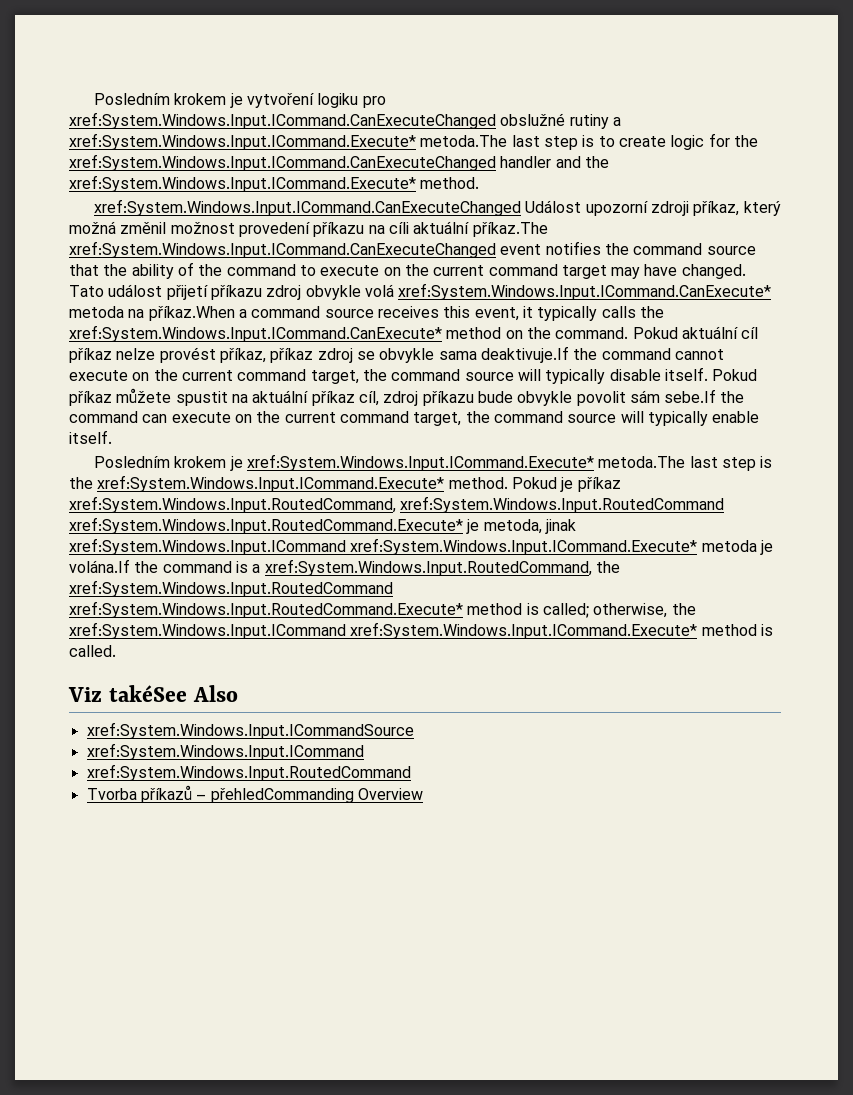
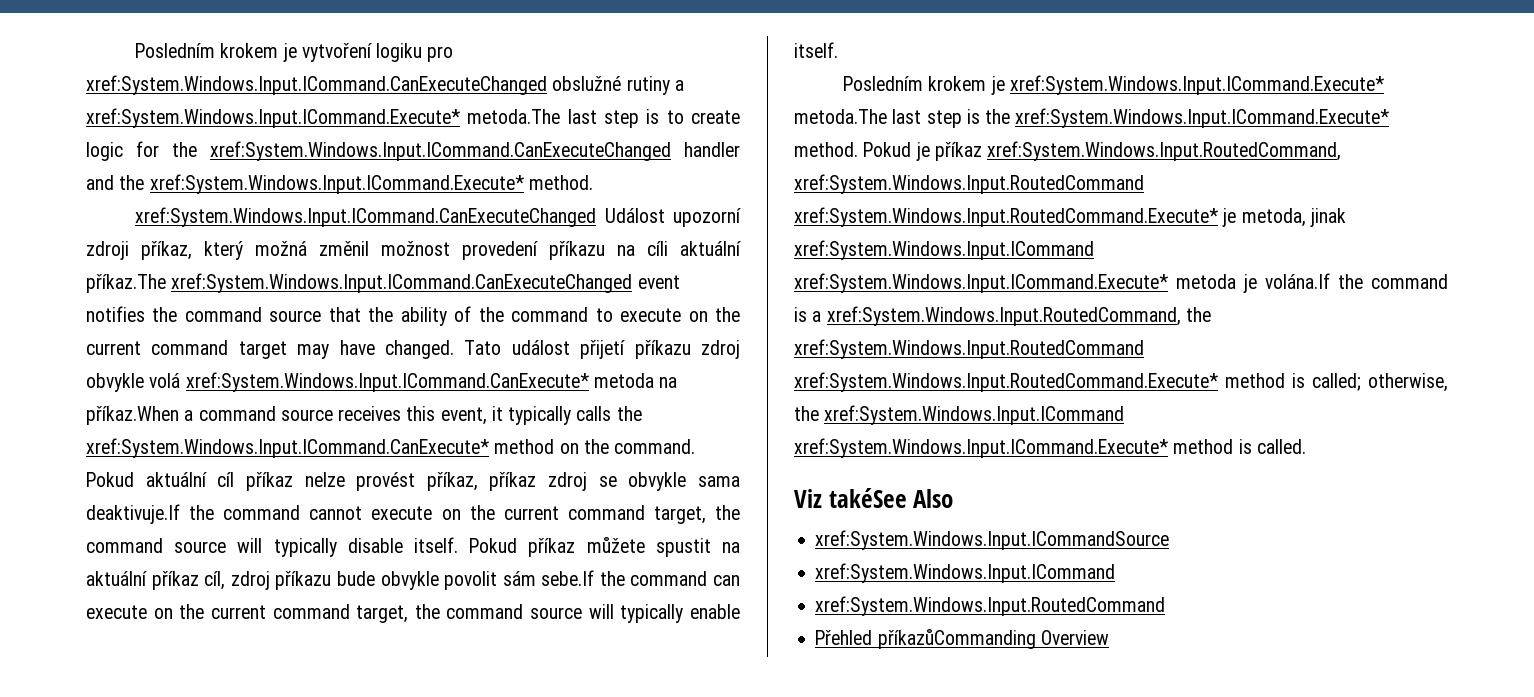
[86,785,354,803] Tvorba příkazů – přehledCommanding -> [815,629,1036,649] Přehled příkazůCommanding

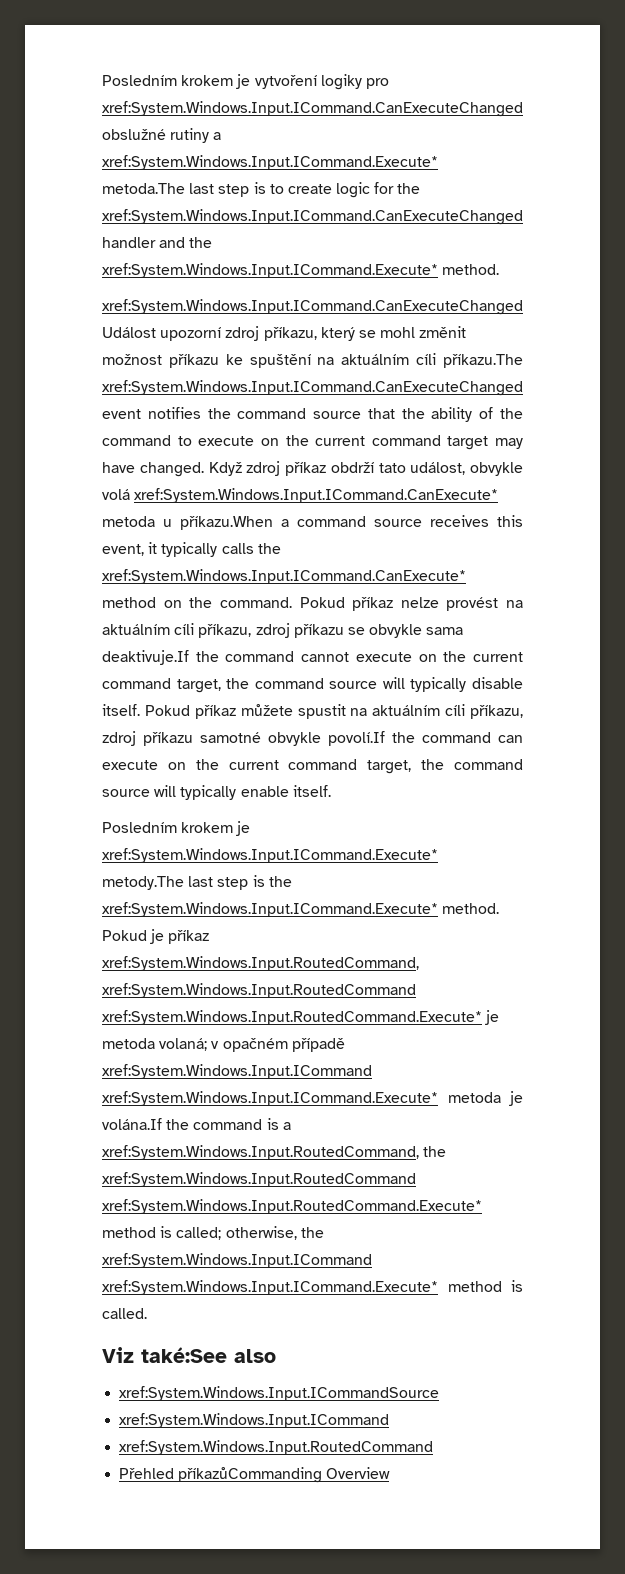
[376,43,423,62] logiku -> [320,74,362,90] logiky
[86,241,741,260] [86,274,166,293] zdroji příkaz, který možná změnil možnost provedení příkazu na cíli aktuální příkaz.The -> [225,326,467,341] [102,353,523,368] zdroj příkazu, který se mohl změnit možnost příkazu ke spuštění na aktuálním cíli příkazu.The
[464,340,740,359] Tato událost přijetí příkazu zdroj -> [208,461,466,476] Když zdroj příkaz obdrží tato událost,
[659,377,678,388] [86,406,179,425] na příkaz.When -> [163,516,273,530] u příkazu.When
[145,472,235,487] aktuální cíl -> (345, 602) none
[426,472,588,491] příkaz, příkaz zdroj -> [506,600,523,608] [102,623,344,638] na aktuálním cíli příkazu, zdroj příkazu
[86,570,595,590] aktuální příkaz cíl, zdroj příkazu bude obvykle povolit sám sebe.If -> [372,704,523,719] [102,731,385,746] aktuálním cíli příkazu, zdroj příkazu samotné obvykle povolí.If
[794,109,887,124] metoda.The -> [102,876,184,890] metody.The
[1241,208,1346,227] metoda, jinak -> [102,1038,345,1052] metoda volaná; v opačném případě
[828,488,954,508] takéSee Also -> [141,1347,276,1363] také:See also

